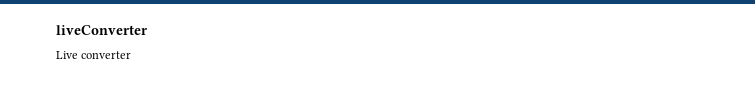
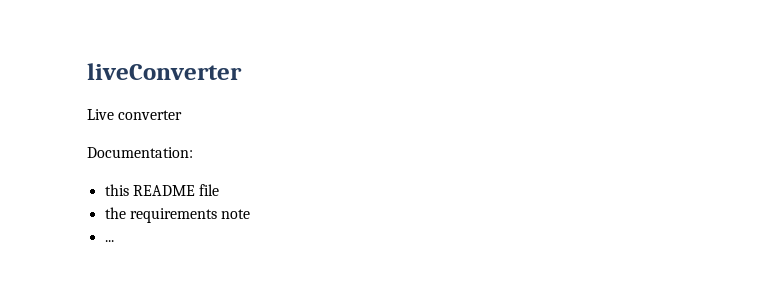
(132, 55) none -> [87,147,193,158] [104,184,220,196] [104,207,251,223] [104,240,114,242] // Documentation: // this README file // the requirements note // ...

